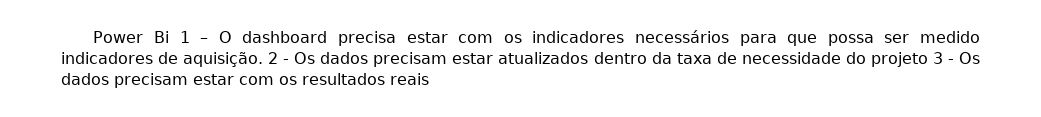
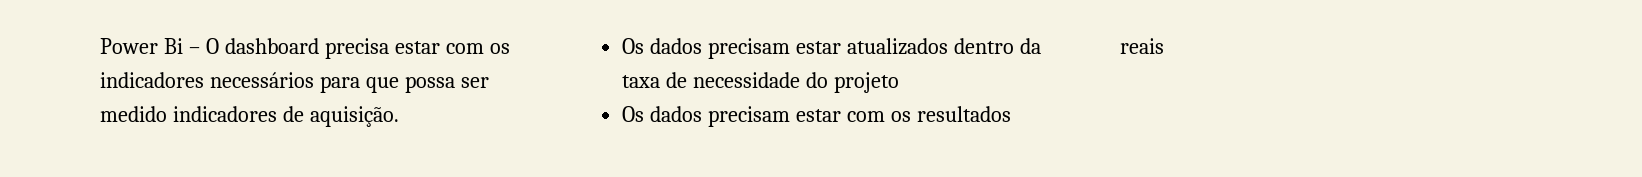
[179,31,190,43] 1 -> (183, 46) none
[268,52,290,64] 2 - -> (399, 116) //
[932,52,954,64] 3 - -> (899, 82) //

